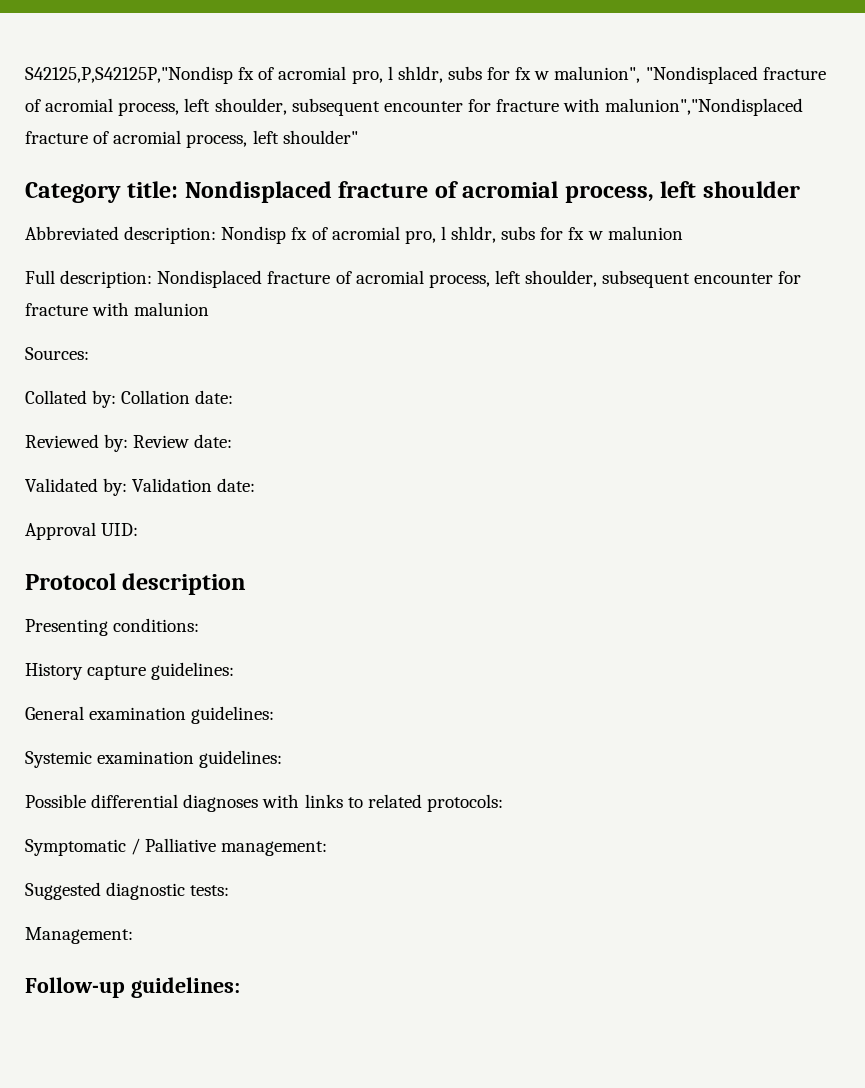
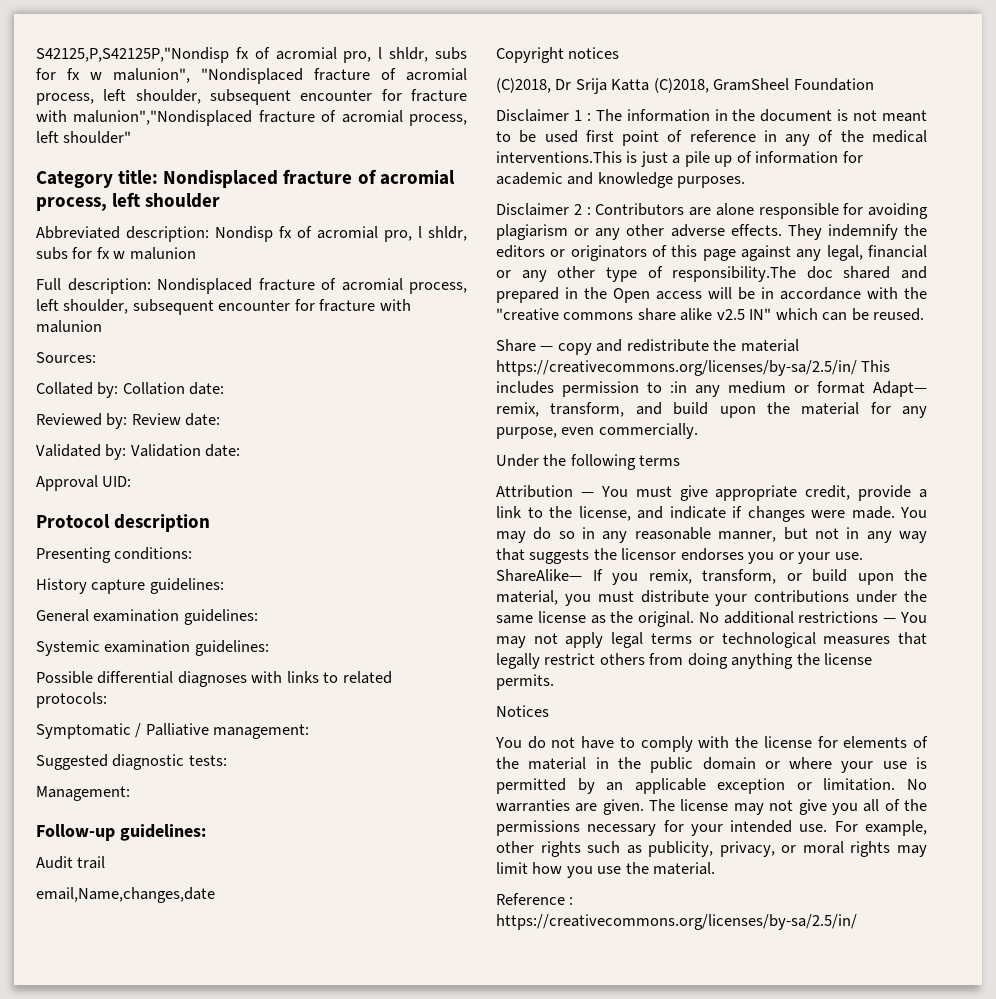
(240, 987) none -> [36,856,106,869] [36,887,215,903] [496,47,620,63] [496,78,874,94] [496,109,927,122] [496,130,927,146] [496,151,863,167] [496,172,746,188] [496,203,928,219] [496,224,927,240] [496,245,927,261] [496,266,927,282] [496,287,927,303] [496,308,925,321] [496,339,799,355] [496,360,891,376] [496,381,927,397] [496,402,927,418] [496,423,698,439] [496,454,681,470] [496,485,927,501] [496,506,927,522] [496,527,927,543] [496,548,863,564] [496,569,927,585] [496,590,927,606] [496,611,927,627] [496,632,927,648] [496,653,873,669] [496,674,554,690] [496,705,549,717] [495,736,929,752] [496,757,927,773] [496,778,927,794] [496,799,928,815] [496,820,927,836] [496,841,927,857] [496,862,716,878] [496,893,574,905] [496,914,857,930] // Audit trail // email,Name,changes,date // Copyright notices // (C)2018, Dr Srija Katta (C)2018, GramSheel Foundation // Disclaimer 1 : The information in the document is not meant to be used first point of reference in any of the medical interventions.This is just a pile up of information for academic and knowledge purposes. // Disclaimer 2 : Contributors are alone responsible for avoiding plagiarism or any other adverse effects. They indemnify the editors or originators of this page against any legal, financial or any other type of responsibility.The doc shared and prepared in the Open access will be in accordance with the "creative commons share alike v2.5 IN" which can be reused. // Share — copy and redistribute the material https://creativecommons.org/licenses/by-sa/2.5/in/ This includes permission to :in any medium or format Adapt— remix, transform, and build upon the material for any purpose, even commercially. // Under the following terms // Attribution — You must give appropriate credit, provide a link to the license, and indicate if changes were made. You may do so in any reasonable manner, but not in any way that suggests the licensor endorses you or your use. ShareAlike— If you remix, transform, or build upon the material, you must distribute your contributions under the same license as the original. No additional restrictions — You may not apply legal terms or technological measures that legally restrict others from doing anything the license permits. // Notices // You do not have to comply with the license for elements of the material in the public domain or where your use is permitted by an applicable exception or limitation. No warranties are given. The license may not give you all of the permissions necessary for your intended use. For example, other rights such as publicity, privacy, or moral rights may limit how you use the material. // Reference : https://creativecommons.org/licenses/by-sa/2.5/in/

